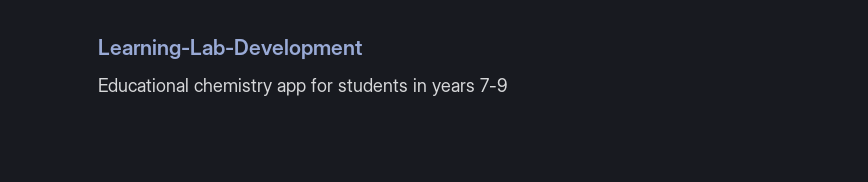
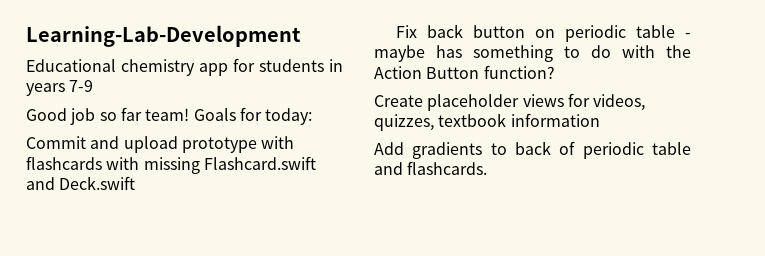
(508, 85) none -> [26,107,313,125] [26,136,295,153] [26,156,316,174] [26,176,136,190] [395,24,691,42] [374,45,691,62] [374,65,555,79] [374,93,646,111] [374,113,600,131] [374,141,691,159] [374,161,488,175] // Good job so far team! Goals for today: // Commit and upload prototype with flashcards with missing Flashcard.swift and Deck.swift // Fix back button on periodic table - maybe has something to do with the Action Button function? // Create placeholder views for videos, quizzes, textbook information // Add gradients to back of periodic table and flashcards.

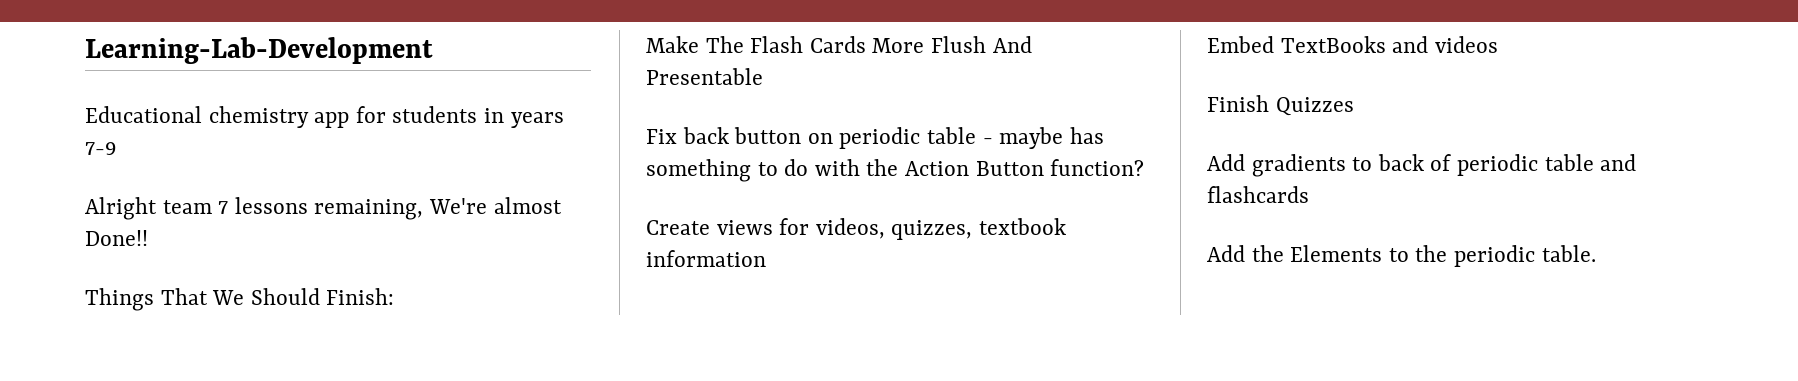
[26,107,313,125] [26,136,295,153] [26,156,316,174] [26,176,136,190] Good job so far team! Goals for today: // Commit and upload prototype with flashcards with missing Flashcard.swift and Deck.swift -> [85,197,562,220] [85,230,148,246] [85,288,395,311] [646,36,1032,53] [646,68,763,85] Alright team 7 lessons remaining, We're almost Done!! // Things That We Should Finish: // Make The Flash Cards More Flush And Presentable
[427,94,520,111] placeholder -> (710, 227) none
(600, 120) none -> [1207,36,1498,53] [1207,95,1354,116] // Embed TextBooks and videos // Finish Quizzes
[407,161,488,175] flashcards. -> [1207,186,1309,203] [1207,245,1596,267] flashcards // Add the Elements to the periodic table.

